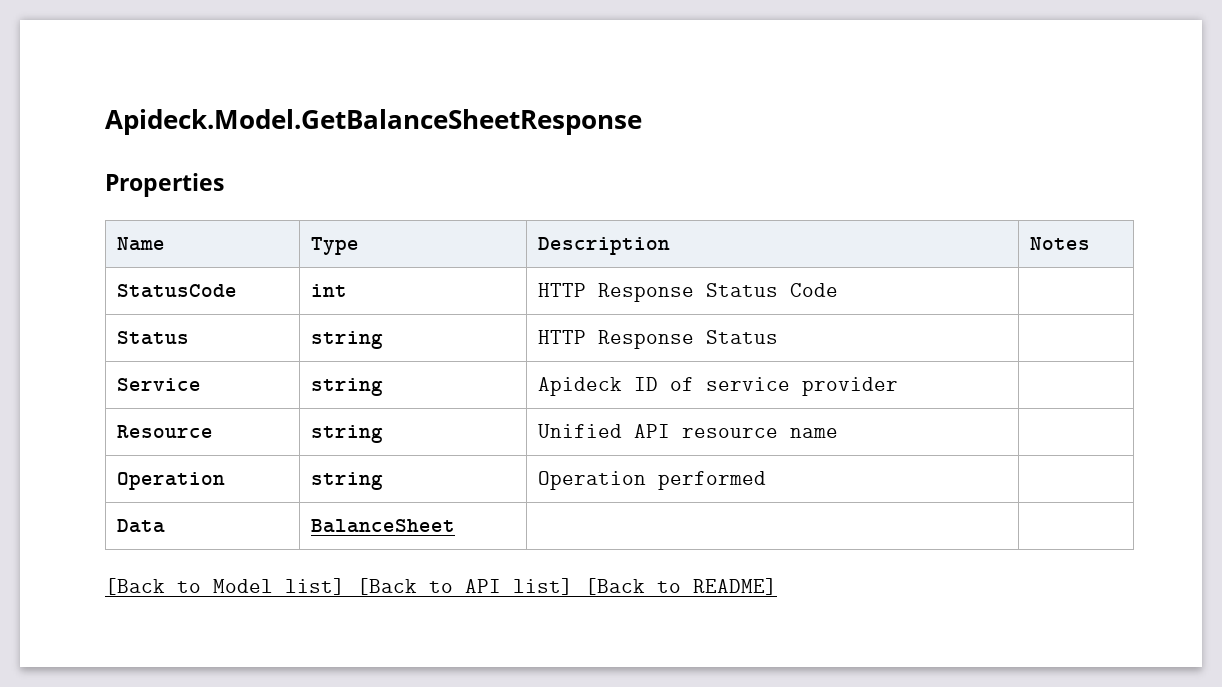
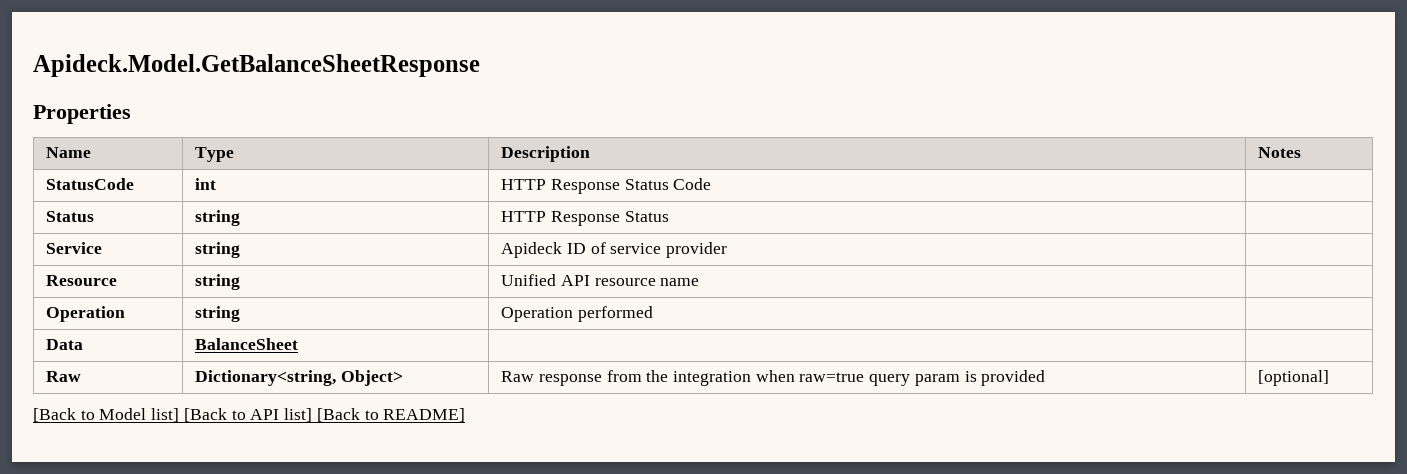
(456, 526) none -> [46,371,82,382] [195,370,403,386] [501,370,1046,386] [1258,370,1330,386] // Raw | Dictionary<string, Object> | Raw response from the integration when raw=true query param is provided | [optional]

